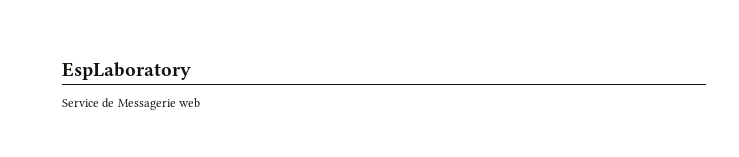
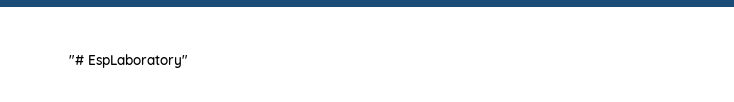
[62,62,191,80] [62,98,201,110] EspLaboratory // Service de Messagerie web -> [69,54,188,68] "# EspLaboratory"

